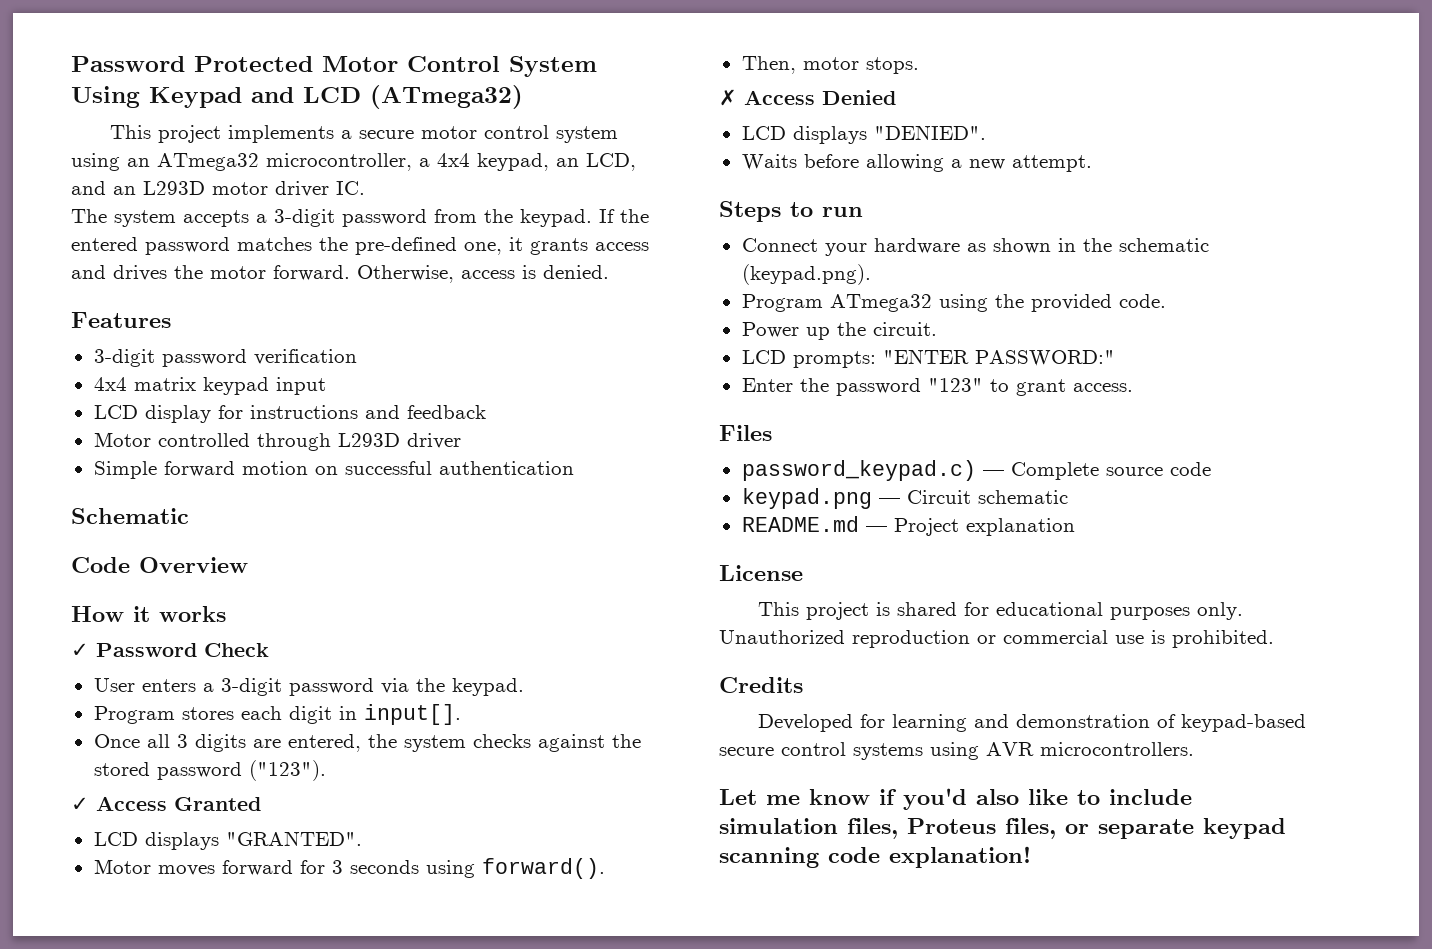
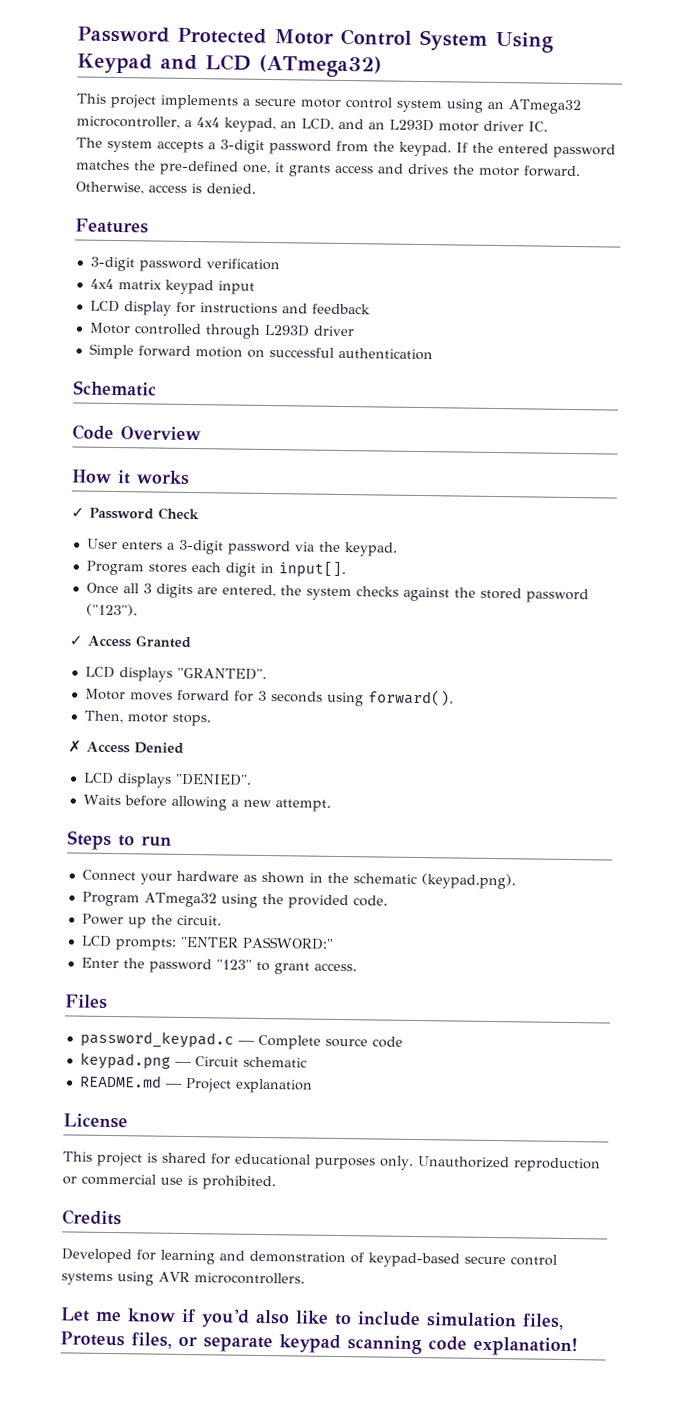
[741,460,976,481] password_keypad.c) -> [79,1030,234,1049] password_keypad.c

